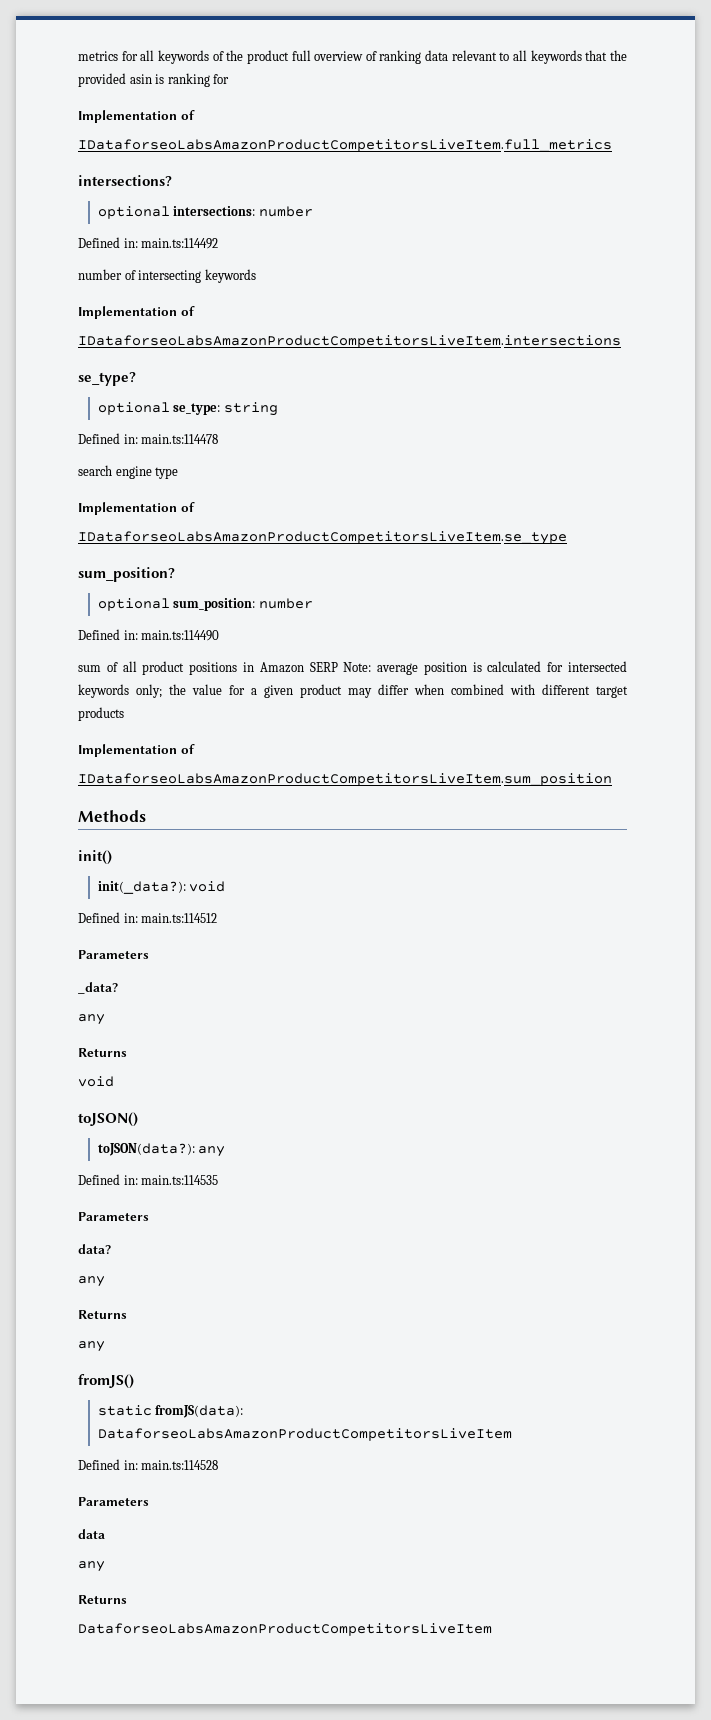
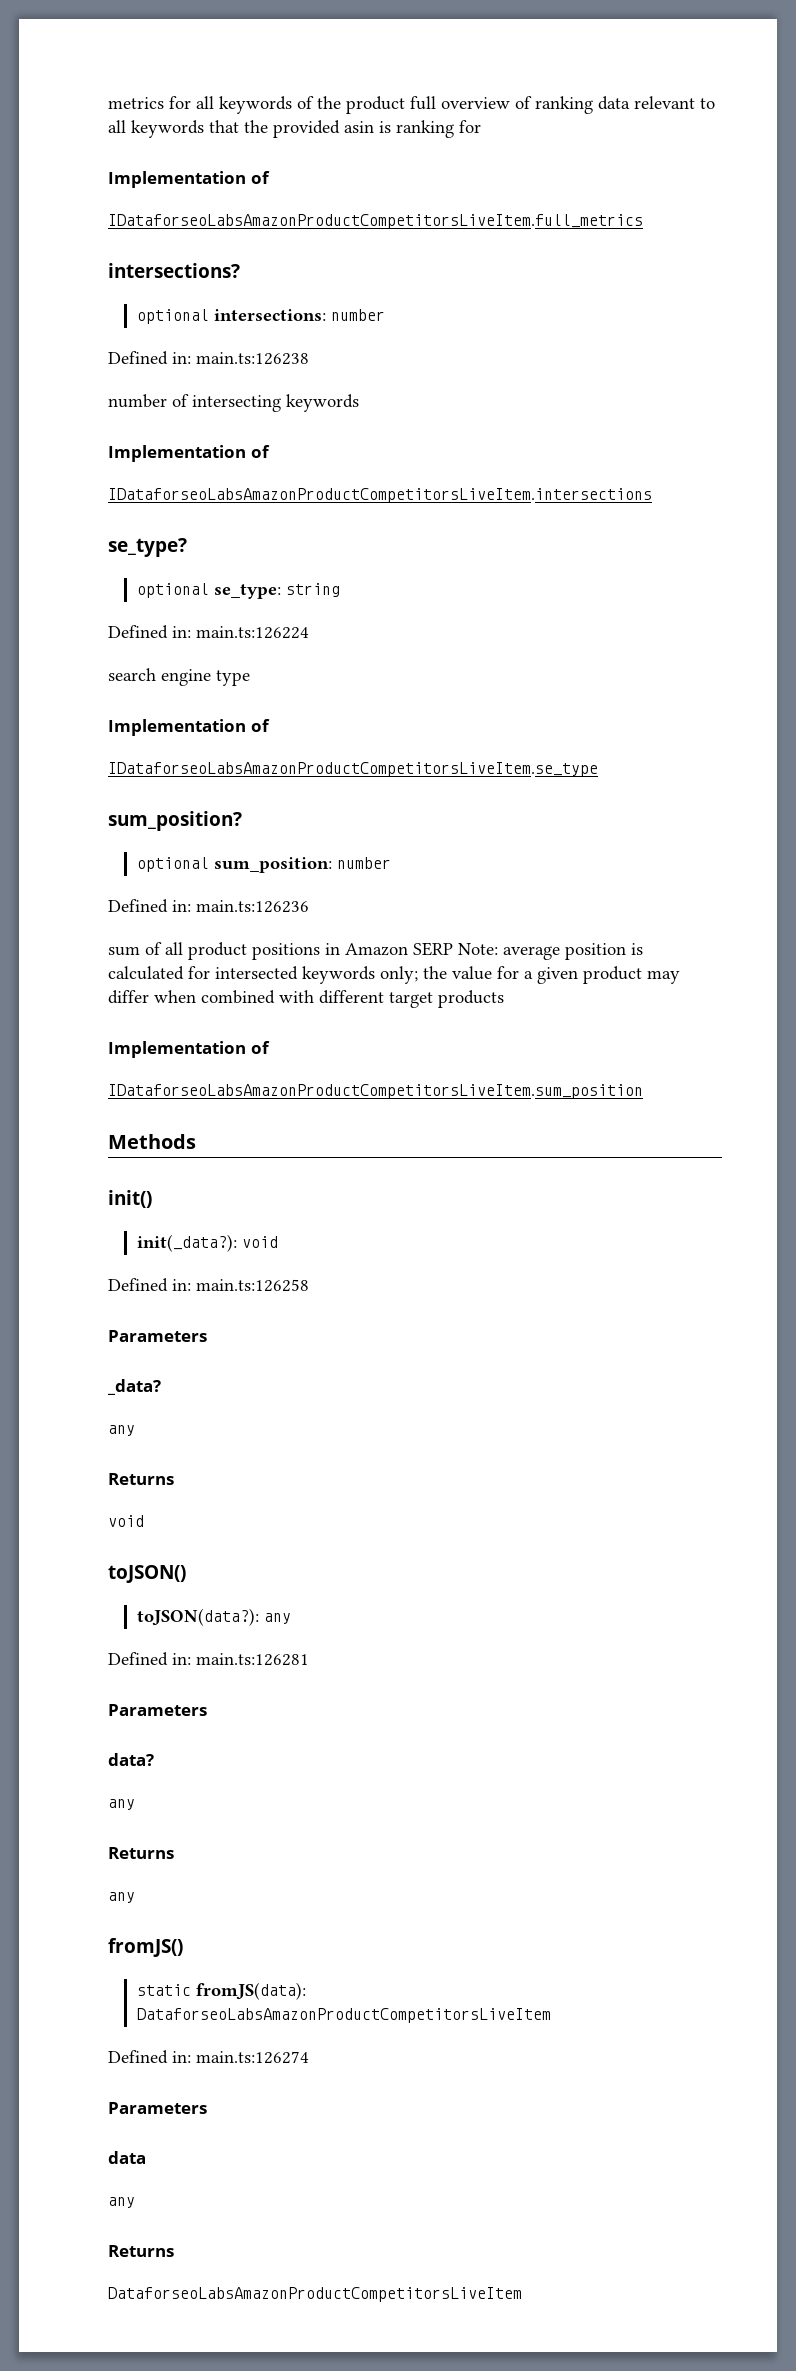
[141,238,219,249] main.ts:114492 -> [196,352,309,365] main.ts:126238
[141,434,219,444] main.ts:114478 -> [196,626,309,639] main.ts:126224
[141,630,220,641] main.ts:114490 -> [196,900,309,913] main.ts:126236
[141,913,218,923] main.ts:114512 -> [196,1279,309,1292] main.ts:126258
[141,1175,219,1185] main.ts:114535 -> [196,1653,309,1666] main.ts:126281
[141,1460,219,1470] main.ts:114528 -> [196,2051,309,2064] main.ts:126274

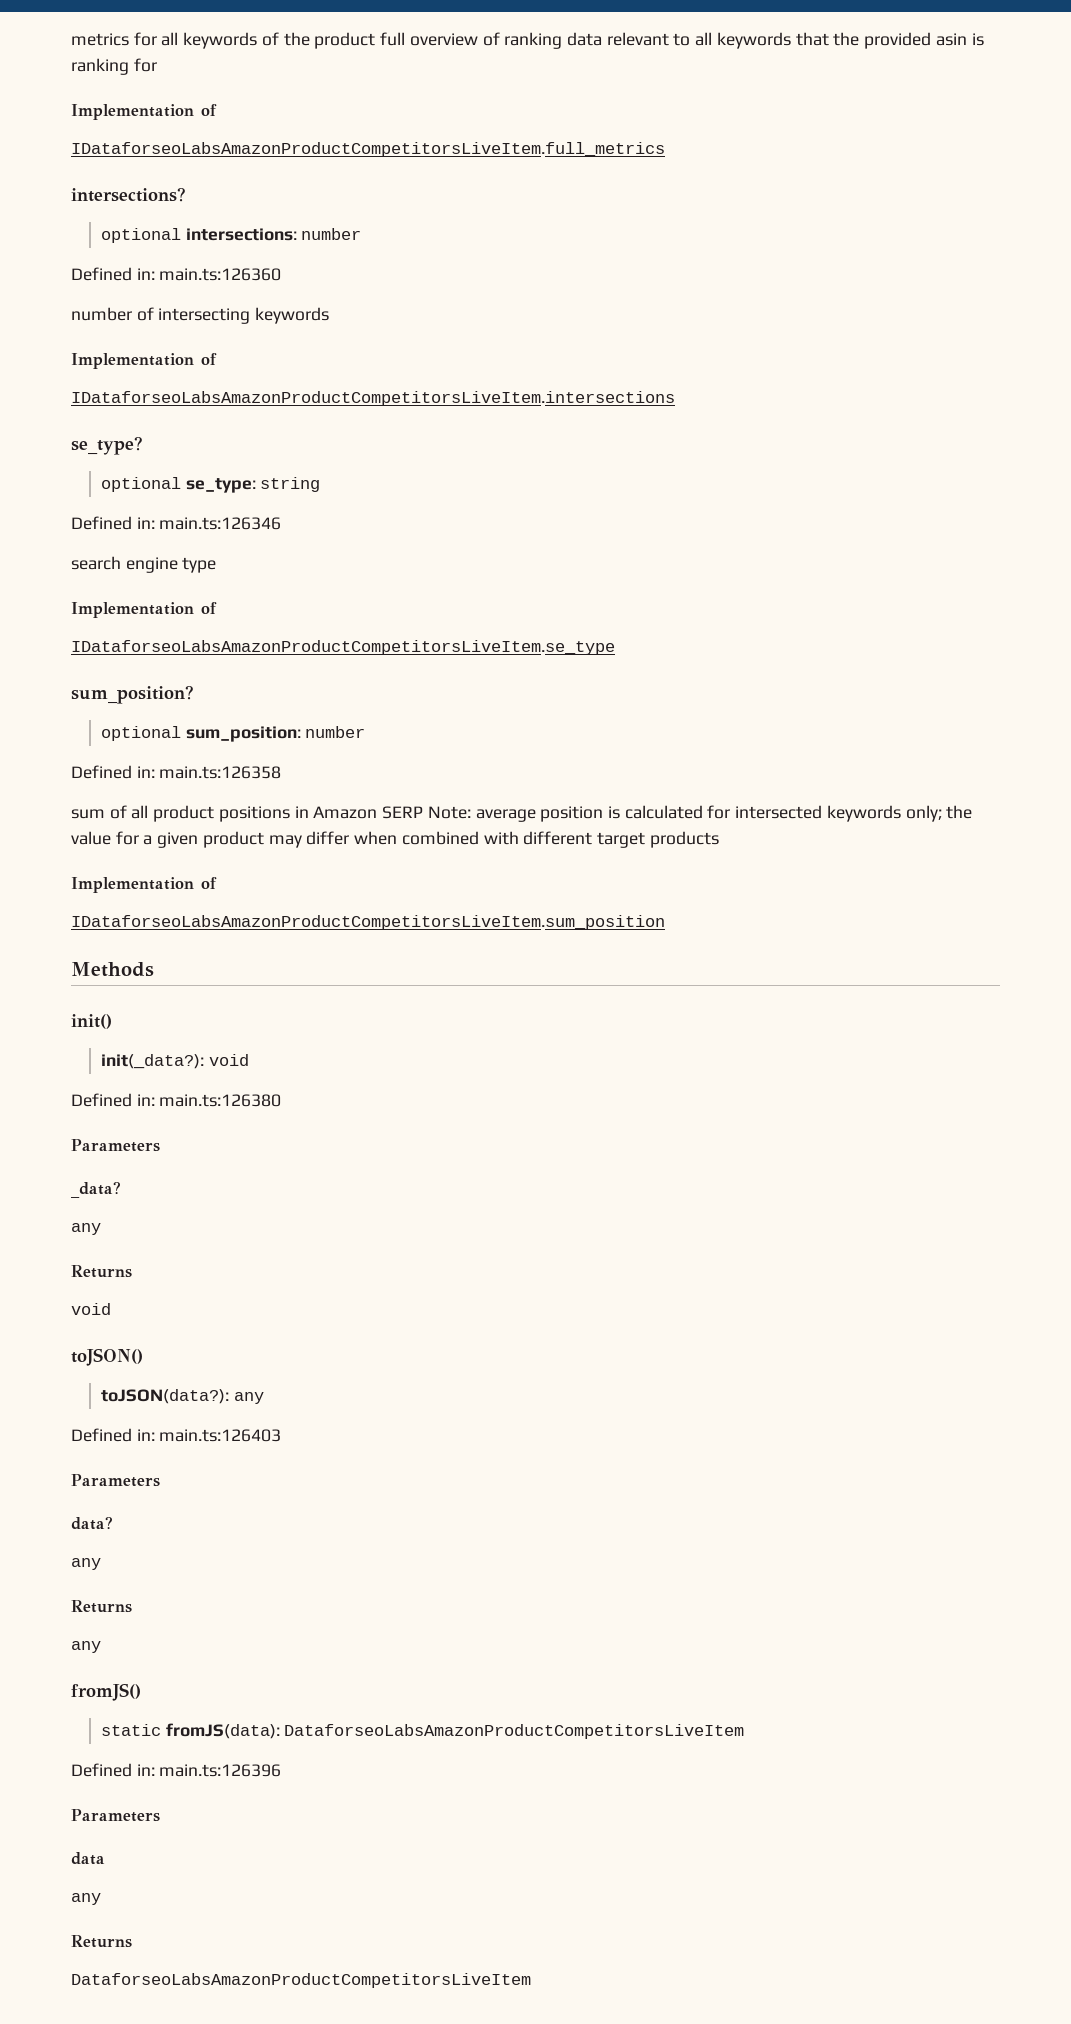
[196,352,309,365] main.ts:126238 -> [159,268,282,281] main.ts:126360
[196,626,309,639] main.ts:126224 -> [159,517,282,530] main.ts:126346
[196,900,309,913] main.ts:126236 -> [159,766,282,779] main.ts:126358
[196,1279,309,1292] main.ts:126258 -> [159,1094,282,1107] main.ts:126380
[196,1653,309,1666] main.ts:126281 -> [159,1429,282,1442] main.ts:126403
[196,2051,309,2064] main.ts:126274 -> [159,1764,282,1777] main.ts:126396

